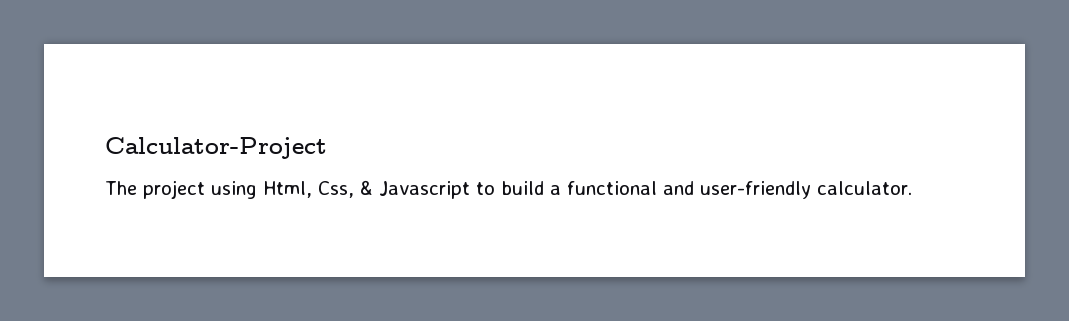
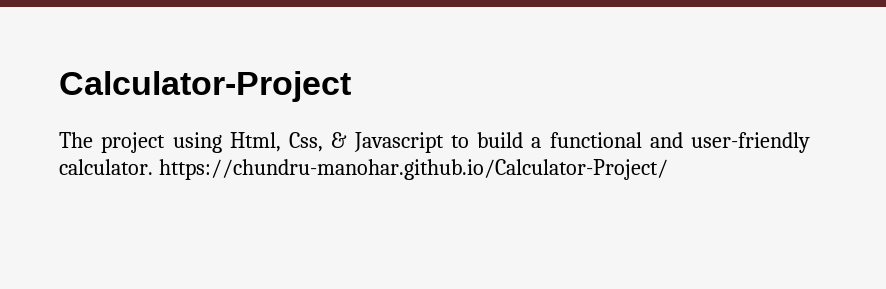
(912, 188) none -> [158,159,668,180] https://chundru-manohar.github.io/Calculator-Project/

